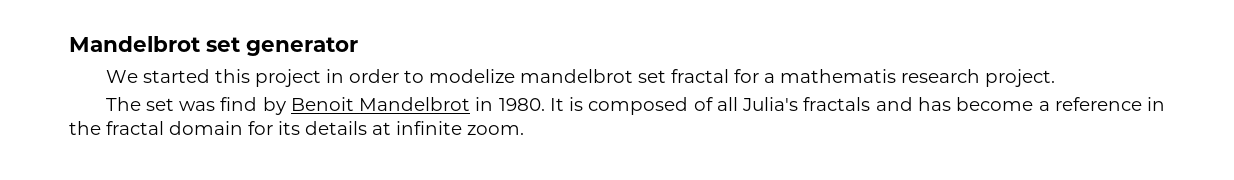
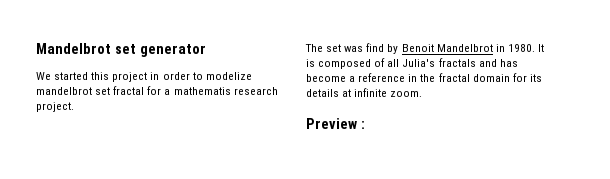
(524, 130) none -> [306,118,365,129] // Preview :

